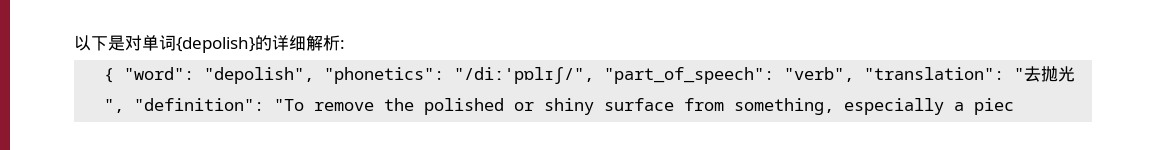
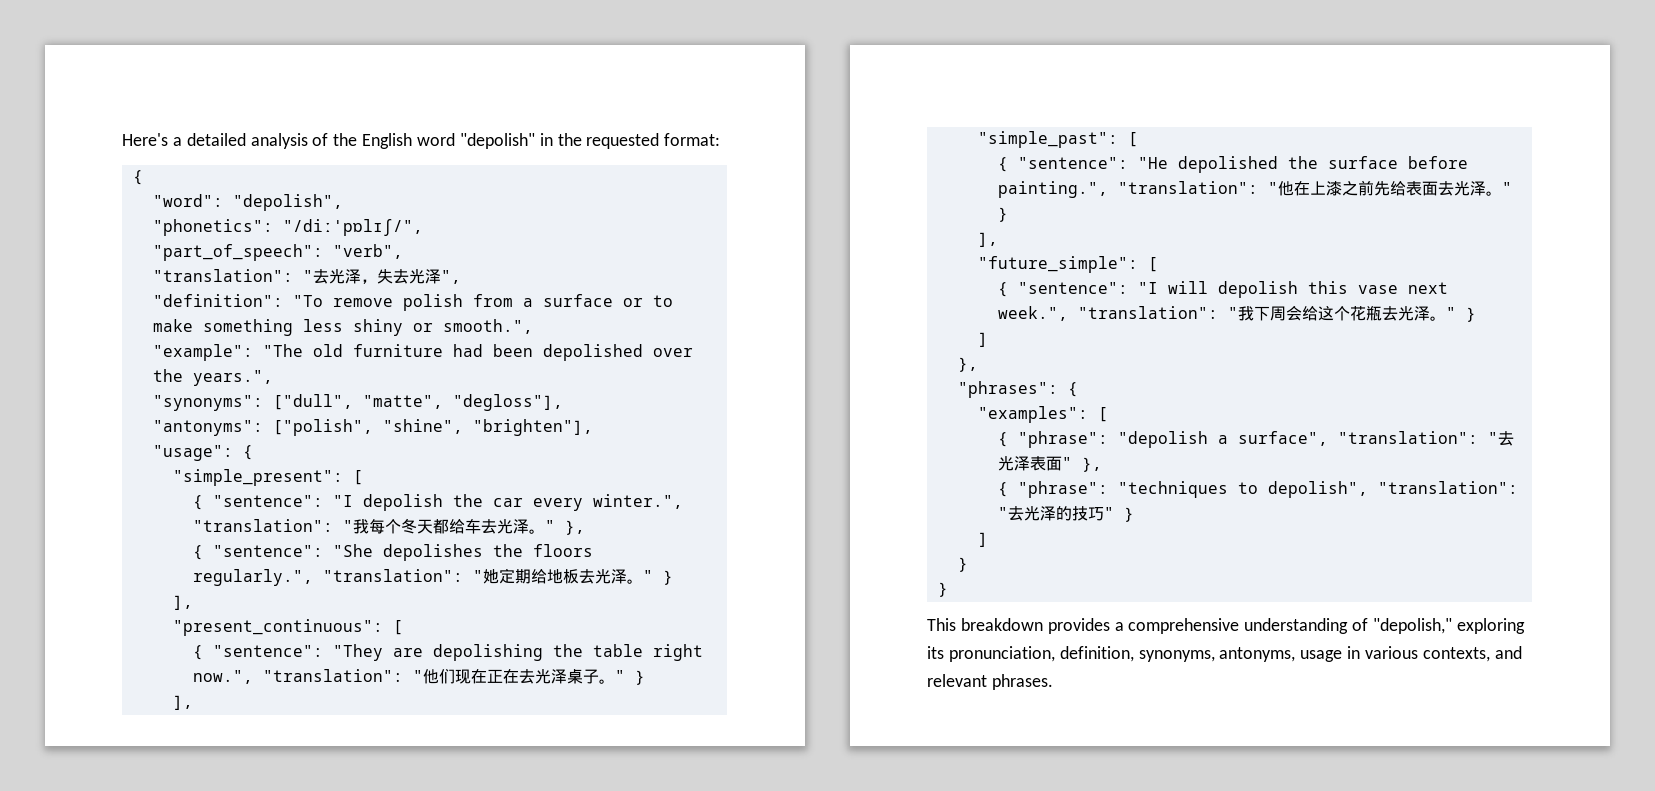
[74,35,345,53] [104,68,115,83] 以下是对单词{depolish}的详细解析: // { -> [122,133,721,149] [132,170,143,185] Here's a detailed analysis of the English word "depolish" in the requested format: // { //
(315, 75) none -> (343, 202) //
(595, 75) none -> (423, 227) //
[864,66,1076,82] "translation": "去抛光 -> [152,269,441,284] // "translation": "去光泽，失去光泽
(125, 106) none -> (461, 277) //
[384,98,1015,115] the polished or shiny surface from something, especially a piec -> [402,294,673,311] [152,319,533,336] [152,344,693,361] [152,369,273,386] [152,394,563,411] [152,419,593,436] [152,445,253,461] [172,469,363,486] [192,494,683,511] [192,518,585,535] [192,544,593,561] [192,568,673,586] [172,595,193,610] [172,619,403,636] [192,644,703,661] [192,669,645,685] [172,695,193,710] [977,131,1138,148] [997,156,1468,173] [997,180,1512,198] [997,207,1008,222] [977,232,998,247] [977,256,1158,273] [997,281,1448,298] [997,305,1476,322] [977,332,988,347] [957,357,978,372] [957,381,1078,398] [977,406,1108,423] [997,431,1514,448] [997,456,1102,472] [997,481,1518,498] [997,506,1134,522] [977,532,988,547] [957,557,968,572] [937,582,948,597] [927,618,1525,634] [927,646,1522,662] [927,674,1053,690] polish from a surface or to make something less shiny or smooth.", // "example": "The old furniture had been depolished over the years.", // "synonyms": ["dull", "matte", "degloss"], // "antonyms": ["polish", "shine", "brighten"], // "usage": { // "simple_present": [ // { "sentence": "I depolish the car every winter.", "translation": "我每个冬天都给车去光泽。" }, // { "sentence": "She depolishes the floors regularly.", "translation": "她定期给地板去光泽。" } // ], // "present_continuous": [ // { "sentence": "They are depolishing the table right now.", "translation": "他们现在正在去光泽桌子。" } // ], // "simple_past": [ // { "sentence": "He depolished the surface before painting.", "translation": "他在上漆之前先给表面去光泽。" } // ], // "future_simple": [ // { "sentence": "I will depolish this vase next week.", "translation": "我下周会给这个花瓶去光泽。" } // ] // }, // "phrases": { // "examples": [ // { "phrase": "depolish a surface", "translation": "去光泽表面" }, // { "phrase": "techniques to depolish", "translation": "去光泽的技巧" } // ] // } // } // This breakdown provides a comprehensive understanding of "depolish," exploring its pronunciation, definition, synonyms, antonyms, usage in various contexts, and relevant phrases.

